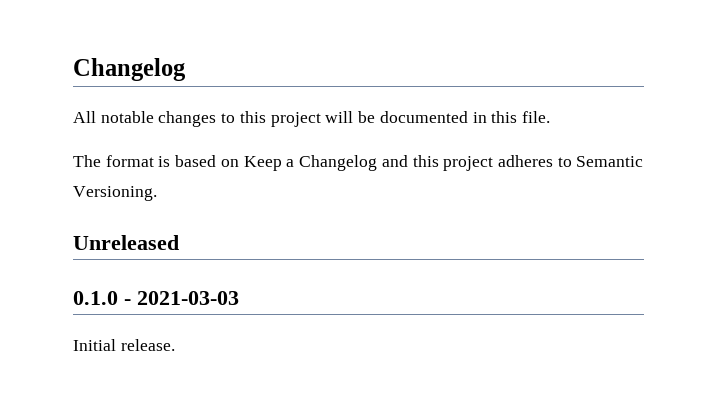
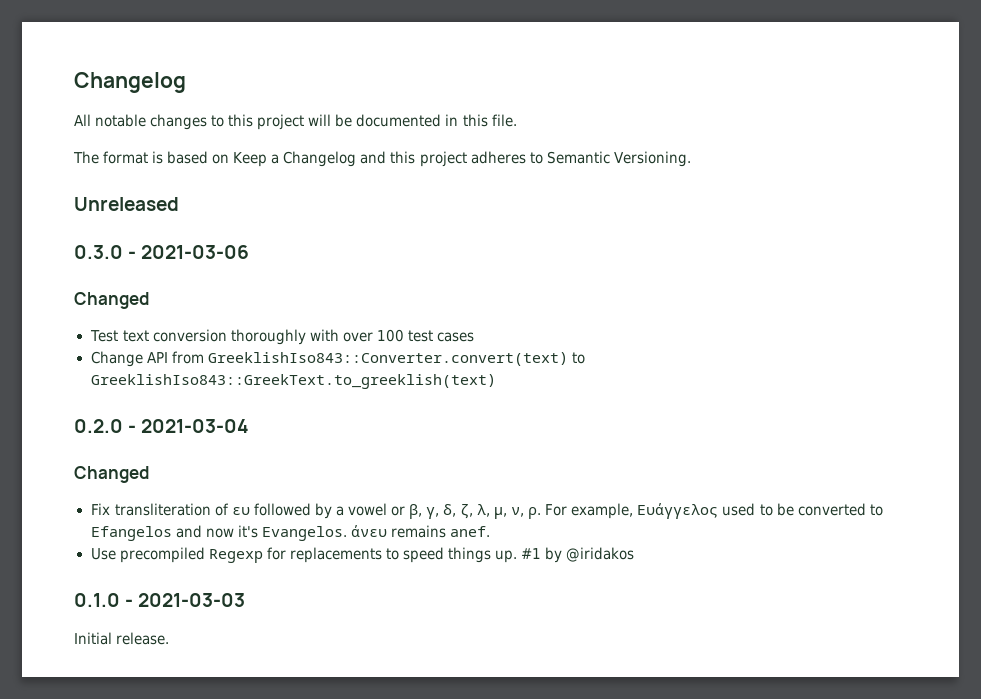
(179, 242) none -> [74,245,250,259] [74,292,149,309] [89,329,474,345] [90,351,585,367] [90,374,496,389] [74,419,250,433] [74,466,149,483] [90,503,883,519] [90,525,490,541] [90,547,635,563] // 0.3.0 - 2021-03-06 // Changed // Test text conversion thoroughly with over 100 test cases // Change API from GreeklishIso843::Converter.convert(text) to GreeklishIso843::GreekText.to_greeklish(text) // 0.2.0 - 2021-03-04 // Changed // Fix transliteration of ευ followed by a vowel or β, γ, δ, ζ, λ, μ, ν, ρ. For example, Ευάγγελος used to be converted to Efangelos and now it's Evangelos. άνευ remains anef. // Use precompiled Regexp for replacements to speed things up. #1 by @iridakos

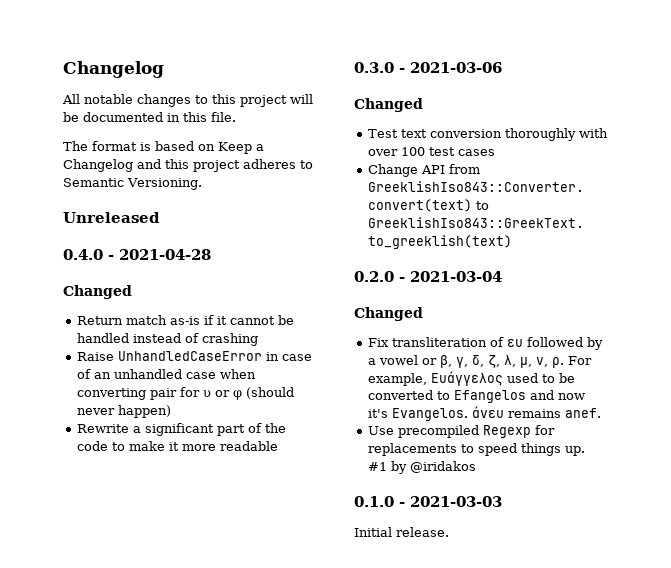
(179, 204) none -> [63,249,211,260] [63,285,132,299] [77,315,295,325] [77,333,259,346] [77,351,313,361] [77,369,257,379] [77,387,295,400] [77,405,172,418] [77,423,287,436] [77,441,279,451] // 0.4.0 - 2021-04-28 // Changed // Return match as-is if it cannot be handled instead of crashing // Raise UnhandledCaseError in case of an unhandled case when converting pair for υ or φ (should never happen) // Rewrite a significant part of the code to make it more readable

